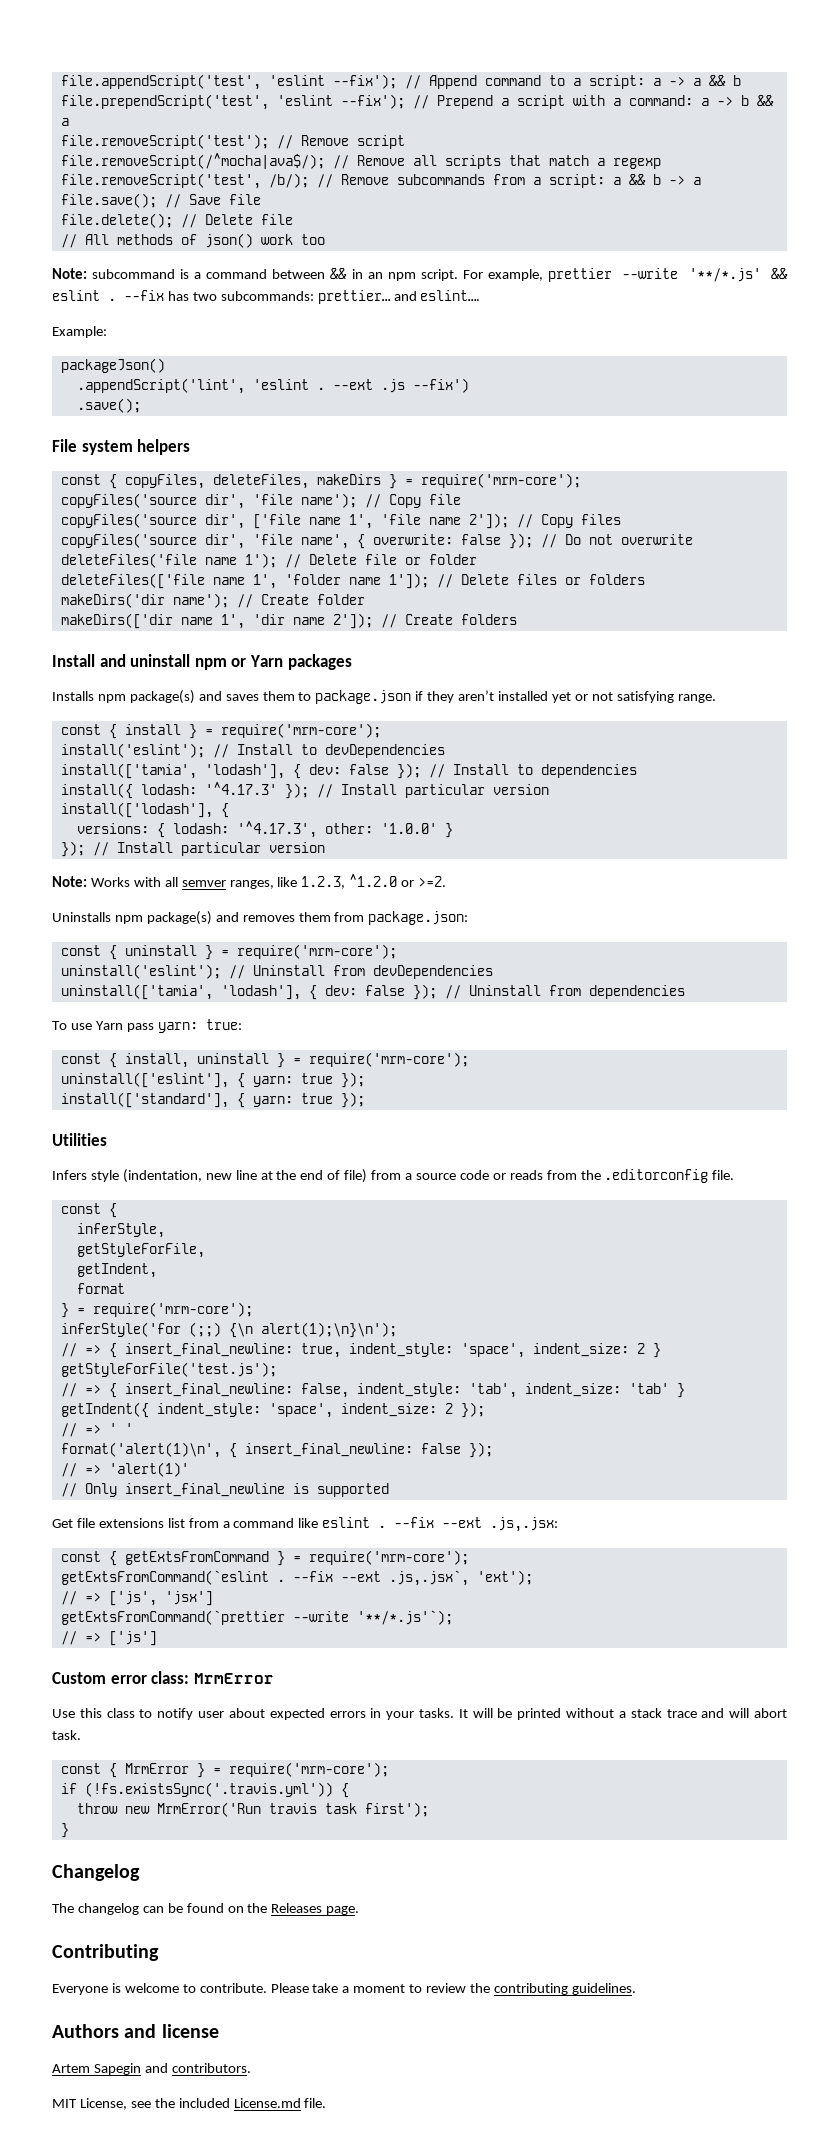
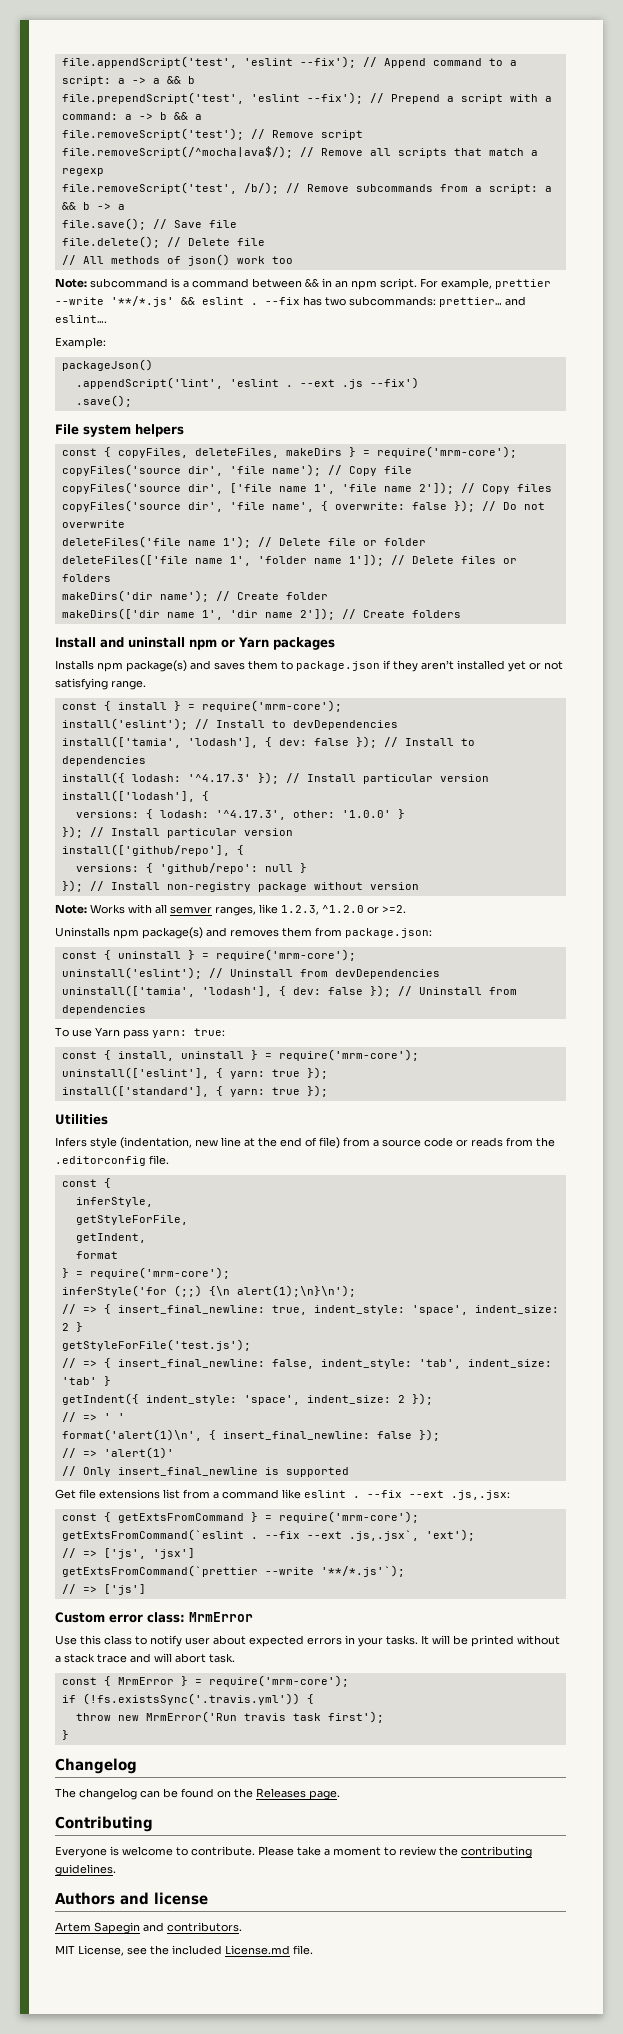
(325, 847) none -> [61,844,244,856] [75,863,307,874] [61,880,419,892] // install(['github/repo'], { // versions: { 'github/repo': null } // }); // Install non-registry package without version

